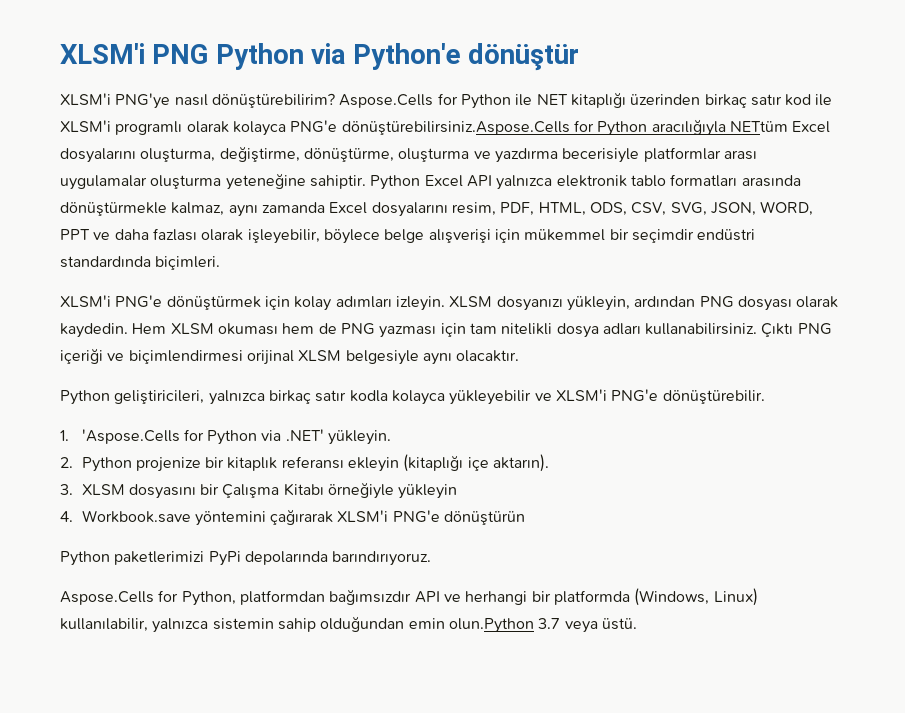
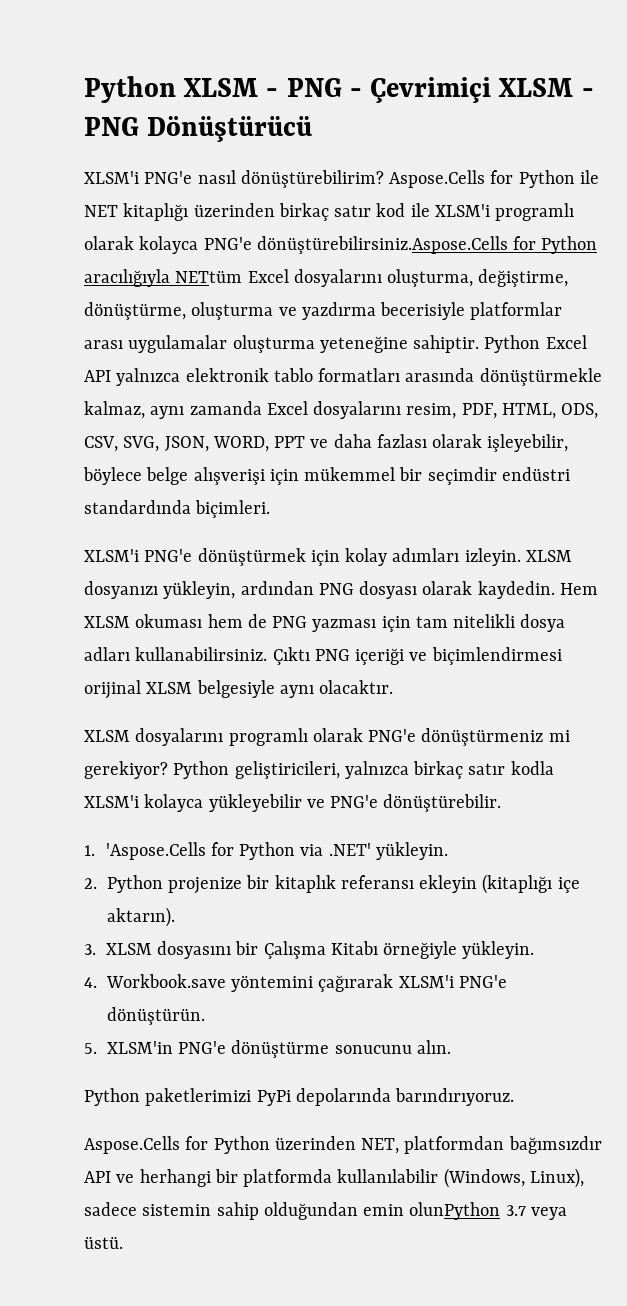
[60,43,580,71] [60,93,171,109] XLSM'i PNG Python via Python'e dönüştür // XLSM'i PNG'ye -> [84,76,594,103] [84,116,313,142] [84,171,193,184] Python XLSM - PNG - Çevrimiçi XLSM - PNG Dönüştürücü // XLSM'i PNG'e
(520, 356) none -> [84,728,570,746] [84,761,168,779] XLSM dosyalarını programlı olarak PNG'e dönüştürmeniz mi gerekiyor?
(388, 396) none -> [84,795,139,808] XLSM'i
[555,389,607,401] XLSM'i -> (325, 803) none
[398,484,458,499] yükleyin -> [462,941,535,959] yükleyin.
[444,511,526,525] dönüştürün -> [106,1007,205,1025] [84,1040,451,1058] dönüştürün. // 5. XLSM'in PNG'e dönüştürme sonucunu alın.
[181,591,236,606] Python, -> [213,1136,400,1154] Python üzerinden NET,
[634,588,758,606] [60,618,209,633] (Windows, Linux) kullanılabilir, yalnızca -> [337,1168,584,1188] [84,1202,137,1216] kullanılabilir (Windows, Linux), sadece
[448,618,534,633] olun.Python -> [409,1202,501,1220] olunPython

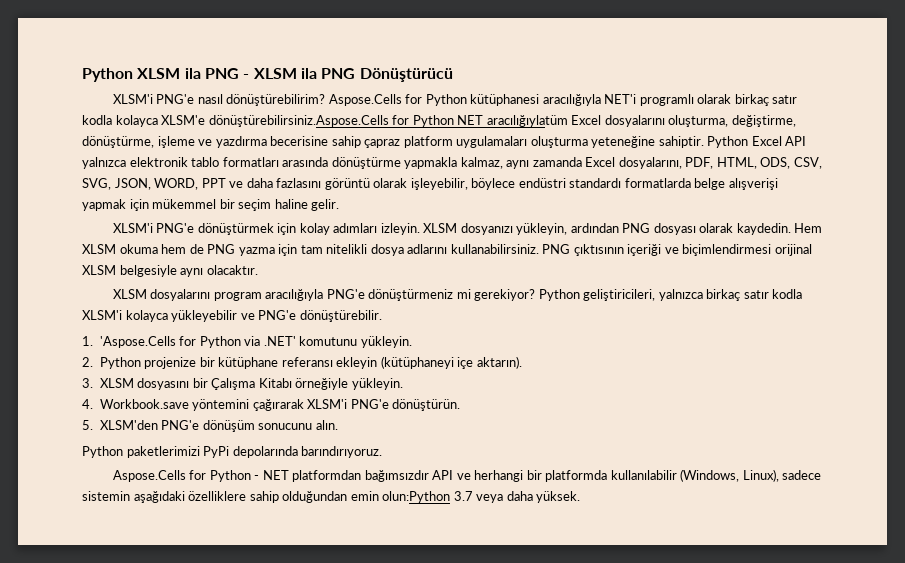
[266,88,279,97] - -> [184,68,201,79] ila
[370,77,594,103] Çevrimiçi XLSM - -> [253,68,317,79] XLSM ila
[579,170,599,184] [84,203,575,221] [84,236,252,254] ile NET kitaplığı üzerinden birkaç satır kod ile XLSM'i programlı olarak kolayca PNG'e -> [470,94,798,106] [82,115,206,127] kütüphanesi aracılığıyla NET'i programlı olarak birkaç satır kodla kolayca XLSM'e
[84,269,243,287] aracılığıyla NETtüm -> [457,115,568,127] NET aracılığıylatüm
[191,302,274,320] oluşturma -> [157,136,195,148] işleme
[380,302,563,320] [84,335,228,353] becerisiyle platformlar arası uygulamalar -> [270,136,528,148] becerisine sahip çapraz platform uygulamaları
[479,368,602,386] dönüştürmekle -> [331,157,458,169] dönüştürme yapmakla
[313,401,457,419] dosyalarını resim, -> [618,157,682,169] dosyalarını,
[376,434,427,448] fazlası -> [276,178,370,190] fazlasını görüntü
(142, 476) none -> [518,178,691,188] endüstri standardı formatlarda
(265, 476) none -> [82,199,126,211] yapmak
[427,467,570,485] [84,500,271,518] seçimdir endüstri standardında biçimleri. -> [238,199,340,211] seçim haline gelir.
[135,614,203,628] okuması -> [119,244,158,254] okuma
[312,619,377,632] yazması -> [238,247,275,256] yazma
[84,647,350,665] adları kullanabilirsiniz. Çıktı PNG -> [407,244,624,256] adlarını kullanabilirsiniz. PNG çıktısının
[228,728,363,746] programlı olarak -> [213,289,324,301] program aracılığıyla
(371, 849) none -> [299,336,358,346] komutunu
[274,875,336,893] kitaplık -> [218,357,279,369] kütüphane
[482,874,553,894] (kitaplığı -> [380,356,454,369] (kütüphaneyi
[106,1040,330,1058] XLSM'in PNG'e dönüştürme -> [99,420,255,432] XLSM'den PNG'e dönüşüm
[274,1136,400,1154] üzerinden NET, -> [254,470,289,480] - NET
(212, 1210) none -> [133,491,247,503] aşağıdaki özelliklere
[409,1202,501,1220] olunPython -> [382,491,451,503] olun:Python
[84,1236,123,1249] üstü. -> [506,491,581,503] daha yüksek.

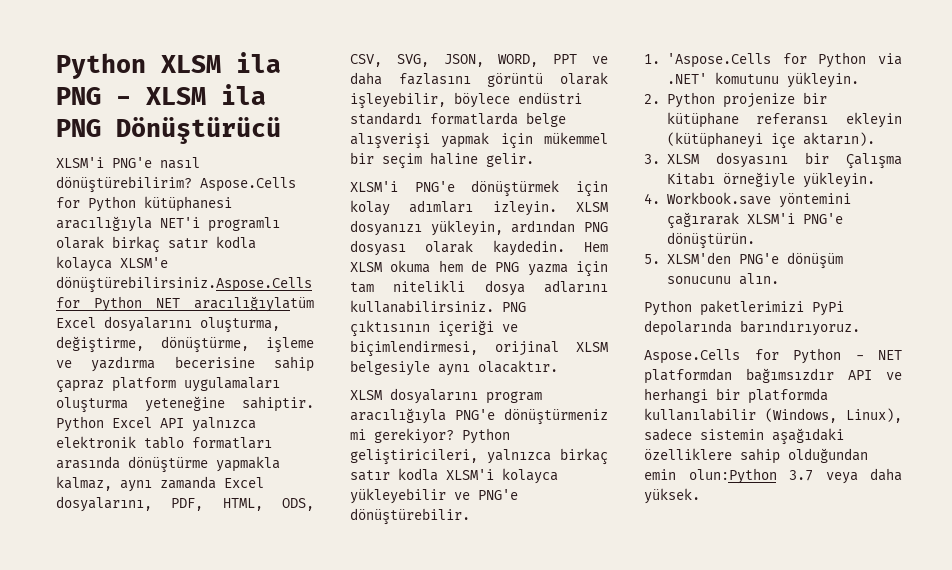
[682,244,772,256] biçimlendirmesi -> [350,340,478,357] biçimlendirmesi,

